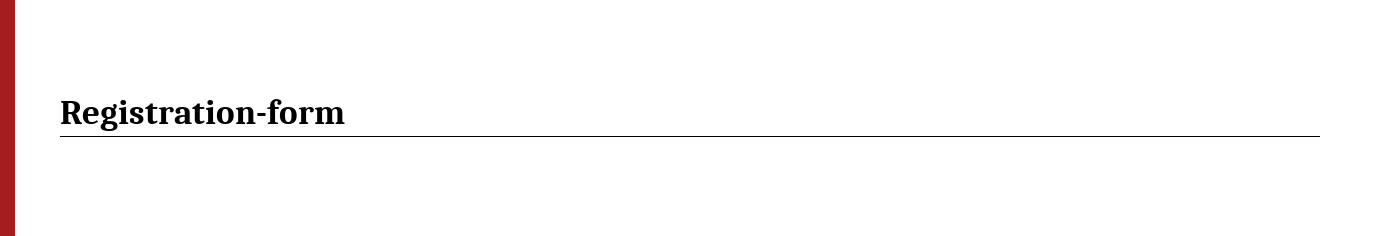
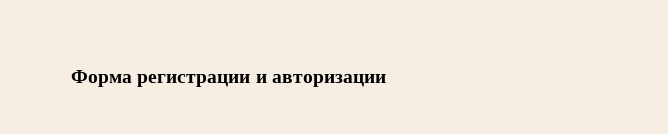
[60,99,345,131] Registration-form -> [71,70,386,87] Форма регистрации и авторизации

